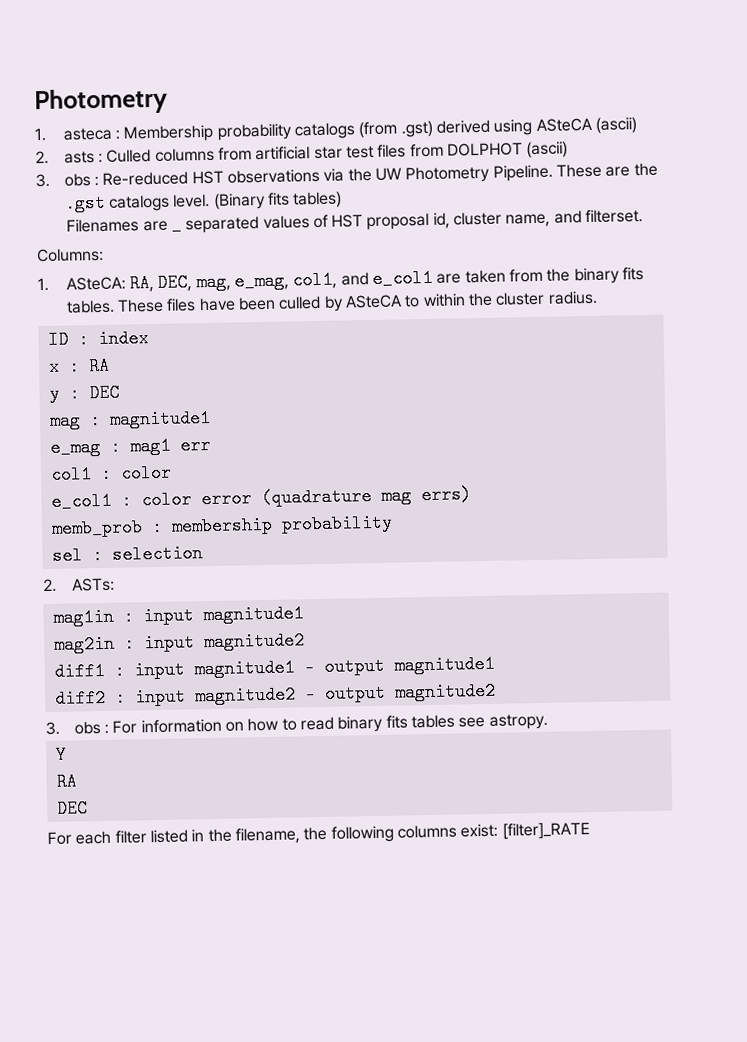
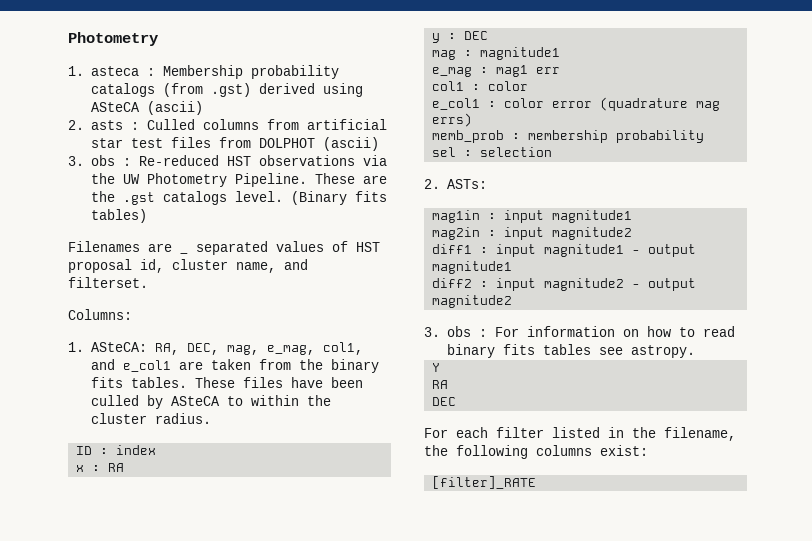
(499, 830) none -> (648, 450) //

